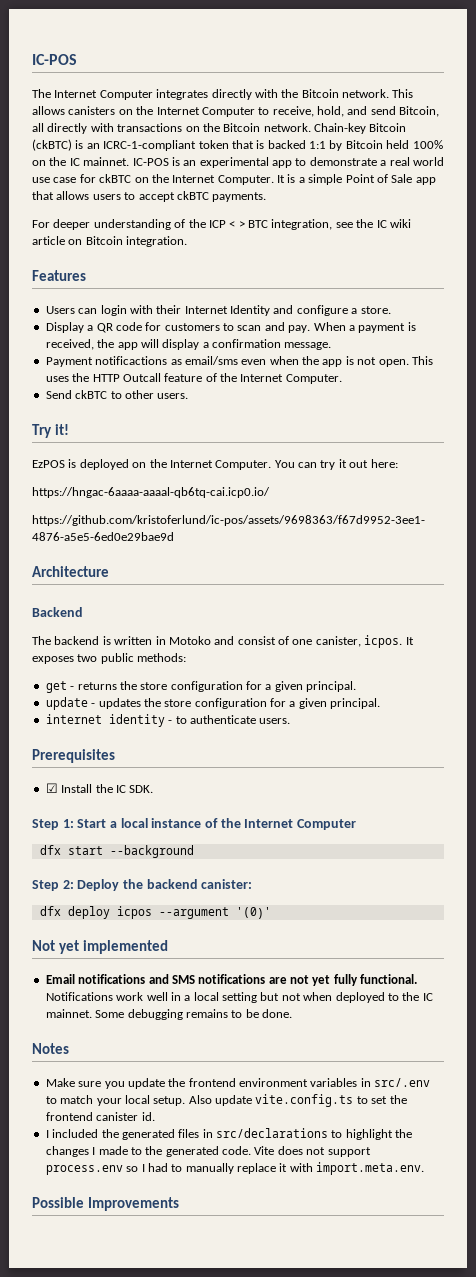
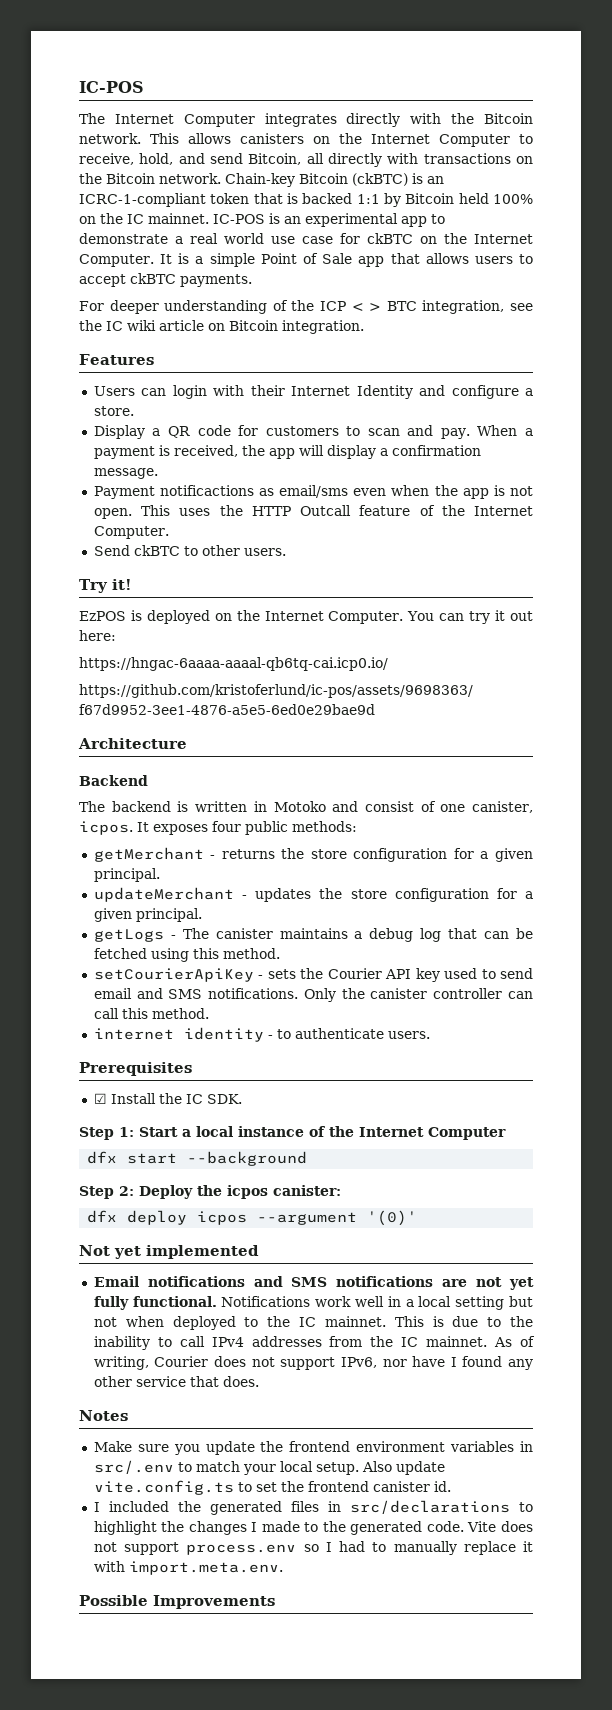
[77,654,98,662] two -> [212,821,241,832] four
[45,681,67,693] get -> [93,847,204,862] getMerchant
[45,697,88,710] update -> [93,887,234,902] updateMerchant
(381, 703) none -> [93,928,534,942] [93,948,280,962] [93,968,533,982] [93,988,533,1002] [93,1008,209,1019] // getLogs - The canister maintains a debug log that can be fetched using this method. // setCourierApiKey - sets the Courier API key used to send email and SMS notifications. Only the canister controller can call this method.
[146,879,198,889] backend -> [227,1185,268,1199] icpos
[95,1009,292,1020] Some debugging remains to be done. -> [394,1316,533,1327] [93,1336,535,1350] [93,1356,533,1370] [93,1376,259,1387] This is due to the inability to call IPv4 addresses from the IC mainnet. As of writing, Courier does not support IPv6, nor have I found any other service that does.

